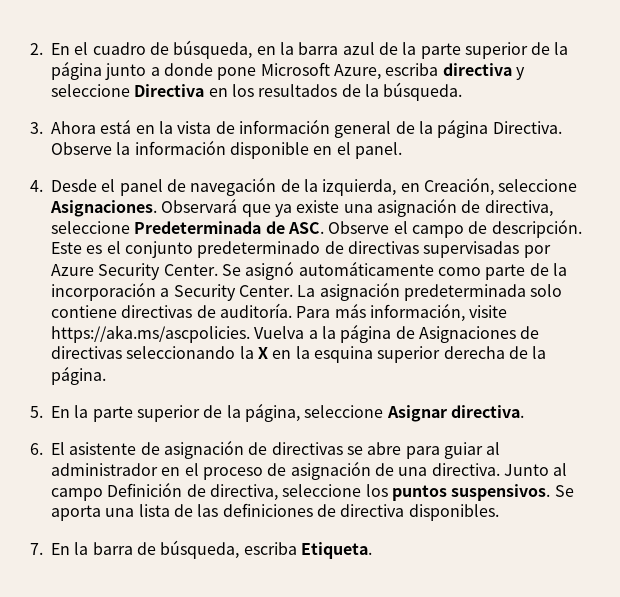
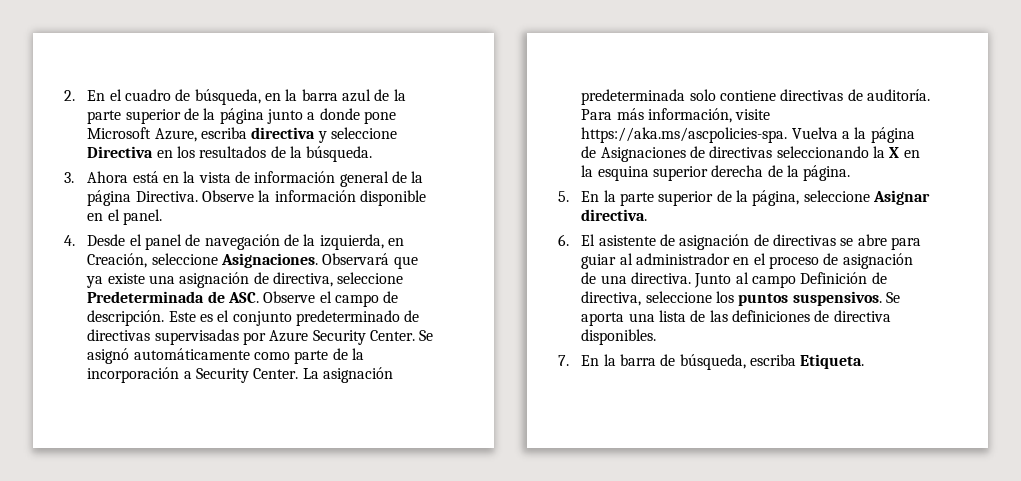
[51,325,250,343] https://aka.ms/ascpolicies. -> [581,127,788,143] https://aka.ms/ascpolicies-spa.

